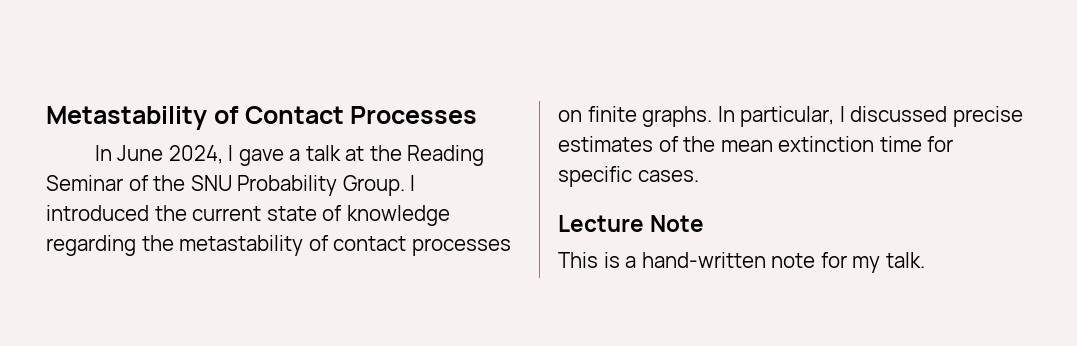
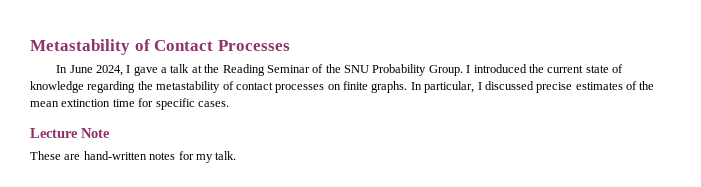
[558,252,816,268] This is a hand-written note -> [30,151,176,160] These are hand-written notes

